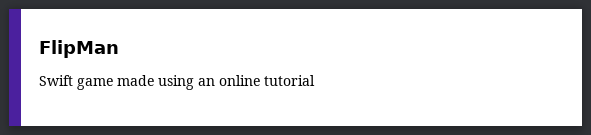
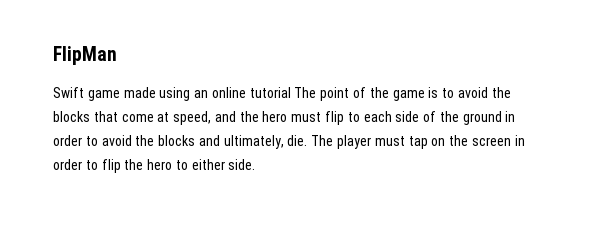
(315, 80) none -> [294,87,511,101] [53,111,516,125] [53,135,525,149] [53,159,256,173] The point of the game is to avoid the blocks that come at speed, and the hero must flip to each side of the ground in order to avoid the blocks and ultimately, die. The player must tap on the screen in order to flip the hero to either side.

